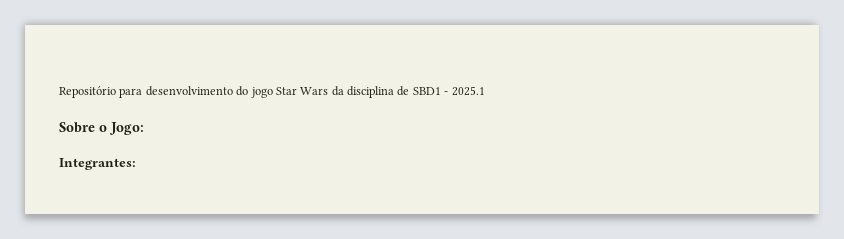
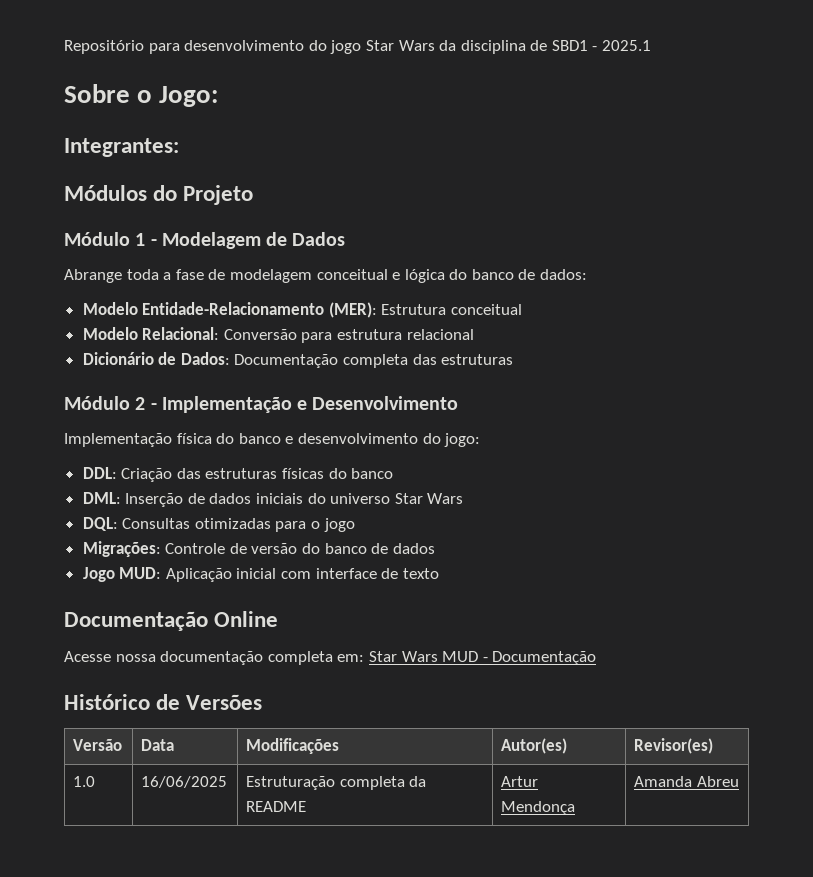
(136, 164) none -> [64,185,254,205] [64,232,346,249] [64,269,588,283] [82,302,523,318] [82,327,474,343] [82,352,514,368] [64,396,459,413] [64,433,481,447] [82,467,394,482] [82,492,464,507] [82,517,355,532] [82,541,435,557] [82,567,439,582] [64,611,279,631] [64,651,597,665] [64,694,263,710] [73,739,123,751] [141,739,175,751] [246,738,340,754] [501,738,568,754] [634,738,714,754] [73,776,96,787] [141,776,228,788] [246,776,427,790] [246,801,307,812] [501,776,539,787] [501,801,576,815] [634,776,739,787] // Módulos do Projeto // Módulo 1 - Modelagem de Dados // Abrange toda a fase de modelagem conceitual e lógica do banco de dados: // Modelo Entidade-Relacionamento (MER): Estrutura conceitual // Modelo Relacional: Conversão para estrutura relacional // Dicionário de Dados: Documentação completa das estruturas // Módulo 2 - Implementação e Desenvolvimento // Implementação física do banco e desenvolvimento do jogo: // DDL: Criação das estruturas físicas do banco // DML: Inserção de dados iniciais do universo Star Wars // DQL: Consultas otimizadas para o jogo // Migrações: Controle de versão do banco de dados // Jogo MUD: Aplicação inicial com interface de texto // Documentação Online // Acesse nossa documentação completa em: Star Wars MUD - Documentação // Histórico de Versões // Versão | Data | Modificações | Autor(es) | Revisor(es) // 1.0 | 16/06/2025 | Estruturação completa da README | Artur Mendonça | Amanda Abreu

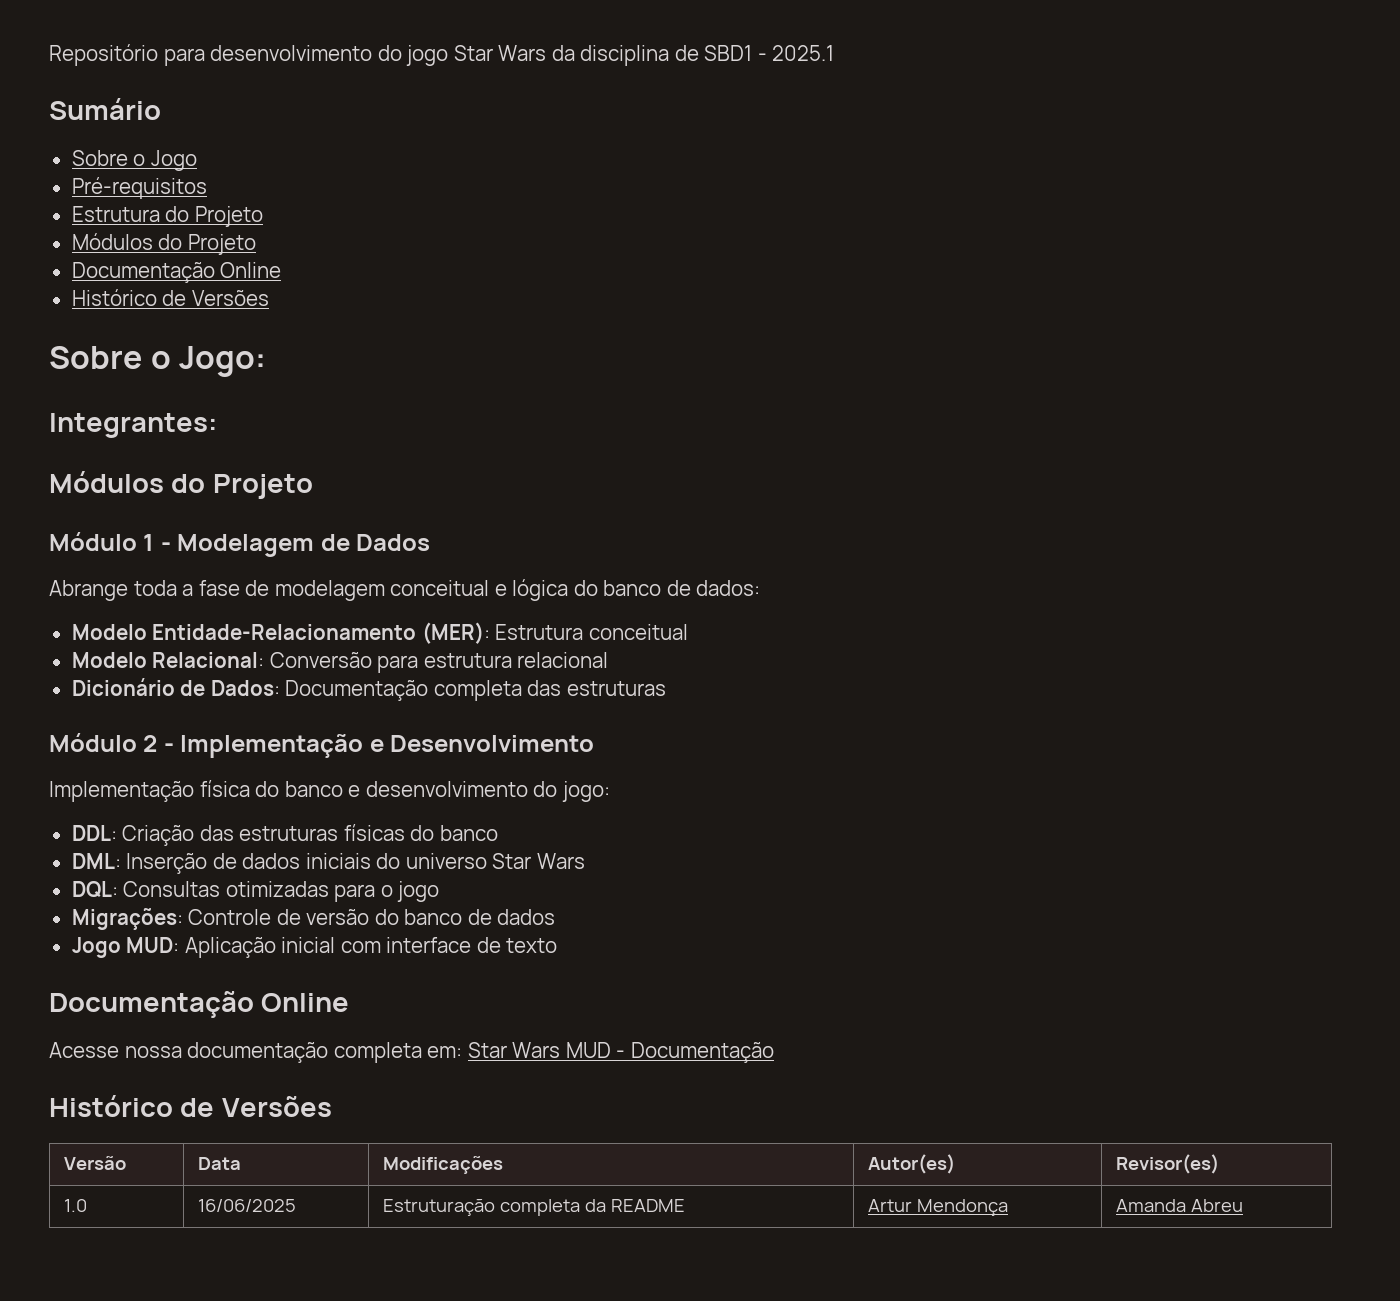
(652, 45) none -> [49,98,161,120] [71,150,197,171] [71,177,207,199] [71,206,263,227] [71,233,256,255] [71,262,282,283] [71,289,269,306] // Sumário // Sobre o Jogo // Pré-requisitos // Estrutura do Projeto // Módulos do Projeto // Documentação Online // Histórico de Versões

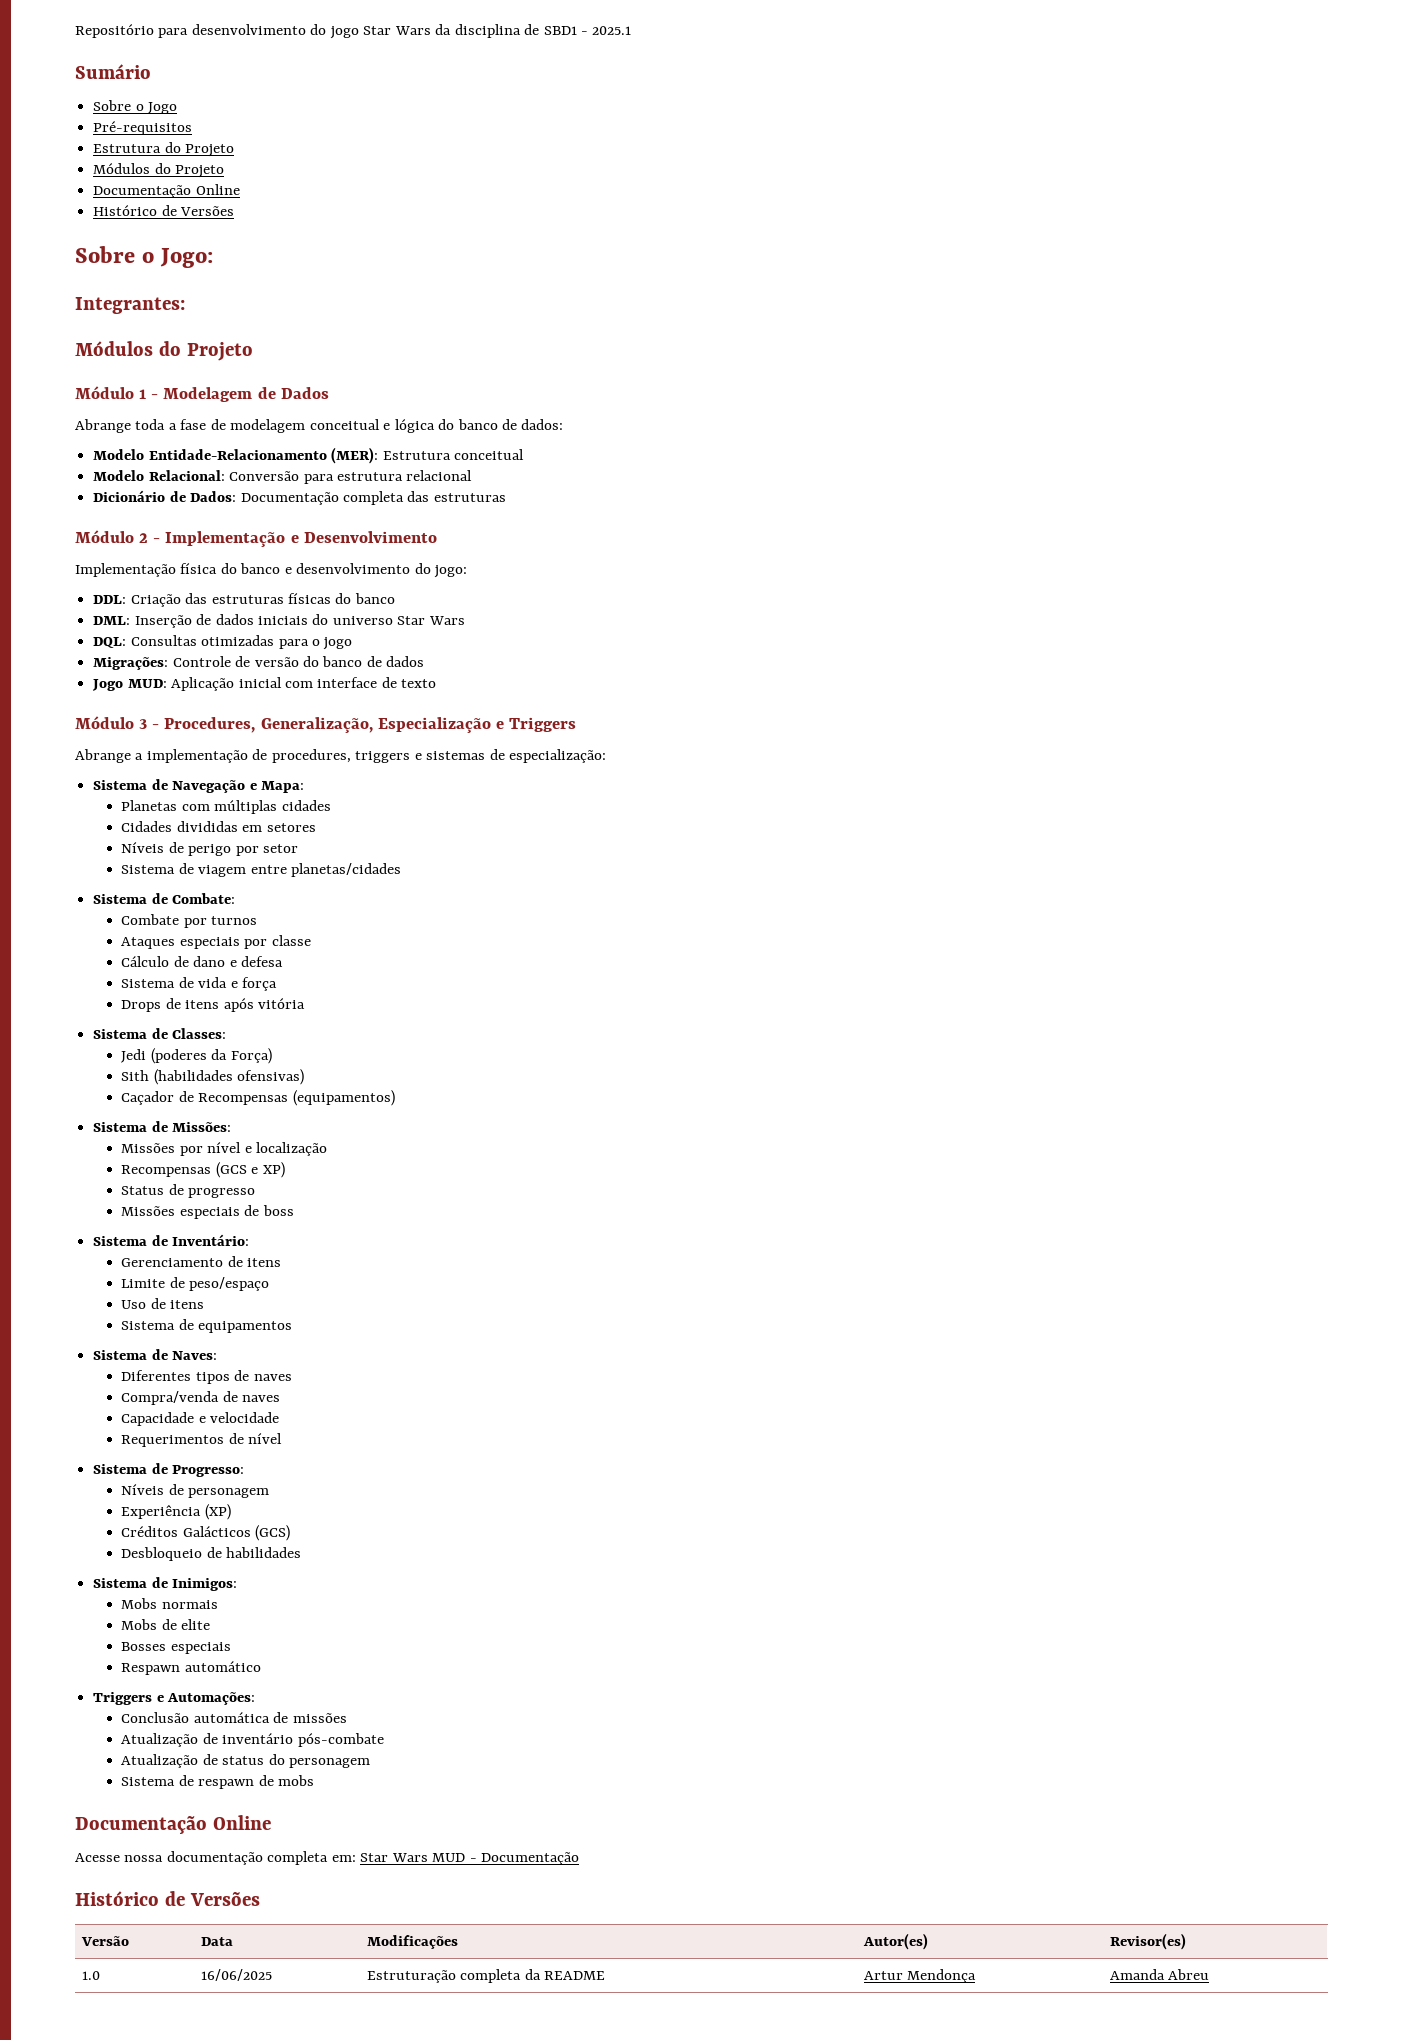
(558, 945) none -> [75,716,576,733] [75,749,607,763] [93,779,304,793] [121,800,331,814] [121,821,316,832] [121,842,299,856] [121,863,402,877] [93,893,236,904] [121,914,258,928] [121,935,311,949] [121,956,284,967] [121,977,278,991] [121,998,306,1012] [93,1028,227,1039] [121,1048,272,1064] [121,1069,305,1085] [121,1090,395,1106] [93,1121,232,1132] [121,1142,328,1156] [121,1162,285,1178] [121,1184,256,1198] [121,1205,294,1219] [93,1234,250,1246] [121,1256,282,1267] [121,1277,270,1291] [121,1298,205,1309] [121,1319,293,1333] [93,1349,218,1360] [121,1370,292,1384] [121,1391,281,1405] [121,1412,280,1426] [121,1433,283,1447] [93,1463,245,1477] [121,1484,270,1498] [121,1504,231,1520] [121,1525,291,1541] [121,1547,302,1561] [93,1577,238,1591] [121,1598,218,1609] [121,1619,211,1630] [121,1642,231,1654] [121,1661,261,1675] [93,1692,256,1705] [121,1712,347,1723] [121,1733,384,1747] [121,1754,371,1768] [121,1775,315,1789] // Módulo 3 - Procedures, Generalização, Especialização e Triggers // Abrange a implementação de procedures, triggers e sistemas de especialização: // Sistema de Navegação e Mapa: // Planetas com múltiplas cidades // Cidades divididas em setores // Níveis de perigo por setor // Sistema de viagem entre planetas/cidades // Sistema de Combate: // Combate por turnos // Ataques especiais por classe // Cálculo de dano e defesa // Sistema de vida e força // Drops de itens após vitória // Sistema de Classes: // Jedi (poderes da Força) // Sith (habilidades ofensivas) // Caçador de Recompensas (equipamentos) // Sistema de Missões: // Missões por nível e localização // Recompensas (GCS e XP) // Status de progresso // Missões especiais de boss // Sistema de Inventário: // Gerenciamento de itens // Limite de peso/espaço // Uso de itens // Sistema de equipamentos // Sistema de Naves: // Diferentes tipos de naves // Compra/venda de naves // Capacidade e velocidade // Requerimentos de nível // Sistema de Progresso: // Níveis de personagem // Experiência (XP) // Créditos Galácticos (GCS) // Desbloqueio de habilidades // Sistema de Inimigos: // Mobs normais // Mobs de elite // Bosses especiais // Respawn automático // Triggers e Automações: // Conclusão automática de missões // Atualização de inventário pós-combate // Atualização de status do personagem // Sistema de respawn de mobs

